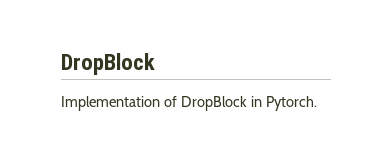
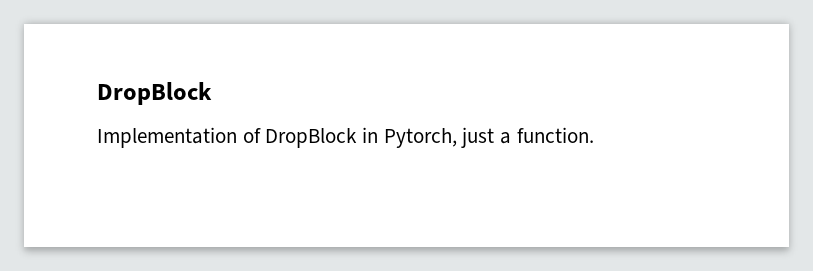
[265,96,317,111] Pytorch. -> [383,127,594,148] Pytorch, just a function.

